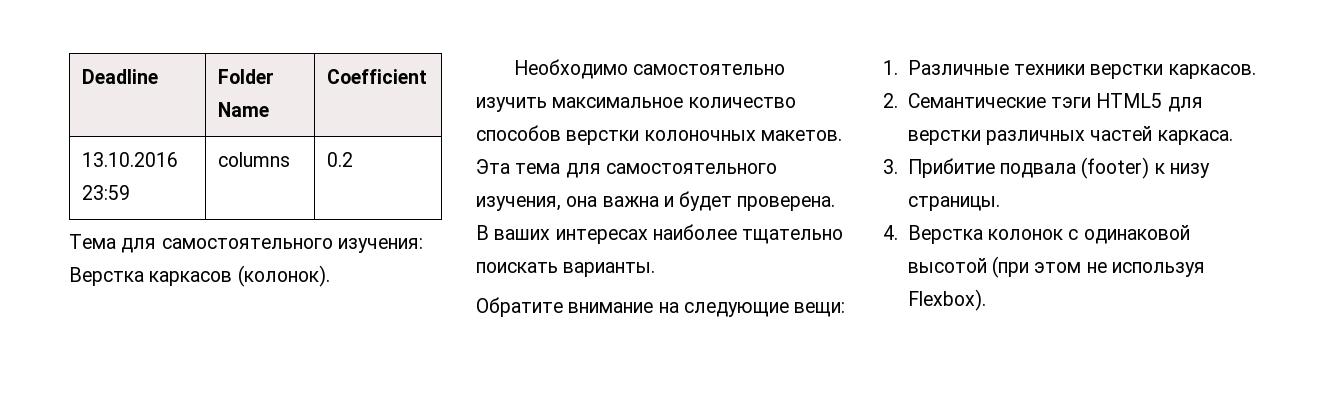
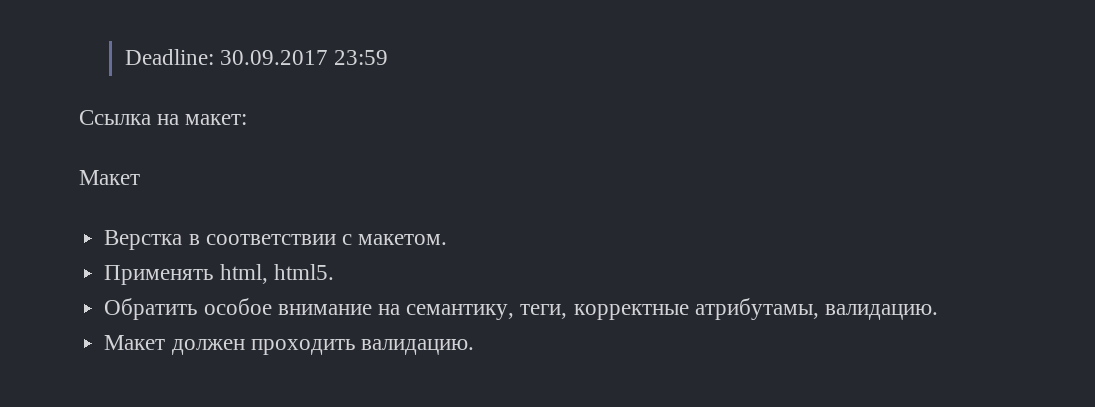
[81,69,158,84] [217,69,274,84] [217,102,269,117] [326,69,427,84] [81,152,178,167] [81,185,130,200] [217,152,290,167] [326,152,353,167] [69,234,423,253] [69,265,330,287] [513,59,785,79] [476,97,796,112] [476,125,842,145] [476,159,777,178] [476,191,836,211] [476,224,844,244] [476,262,656,277] [476,297,846,317] [883,60,1256,79] [883,93,1203,112] [907,126,1233,145] [883,157,1210,179] [907,196,1000,211] [883,225,1190,244] [907,256,1205,278] [907,289,986,311] Deadline | Folder Name | Coefficient // 13.10.2016 23:59 | columns | 0.2 // Тема для самостоятельного изучения: Верстка каркасов (колонок). // Необходимо самостоятельно изучить максимальное количество способов верстки колоночных макетов. Эта тема для самостоятельного изучения, она важна и будет проверена. В ваших интересах наиболее тщательно поискать варианты. // Обратите внимание на следующие вещи: // 1. Различные техники верстки каркасов. // 2. Семантические тэги HTML5 для верстки различных частей каркаса. // 3. Прибитие подвала (footer) к низу страницы. // 4. Верстка колонок с одинаковой высотой (при этом не используя Flexbox). -> [124,49,389,65] [79,110,248,125] [79,170,140,185] [104,230,448,250] [104,264,334,285] [104,298,938,320] [104,335,474,355] Deadline: 30.09.2017 23:59 // Ссылка на макет: // Макет // Верстка в соответствии с макетом. // Применять html, html5. // Обратить особое внимание на семантику, теги, корректные атрибутамы, валидацию. // Макет должен проходить валидацию.

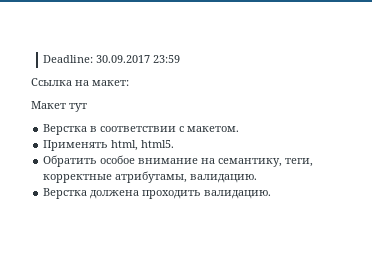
(140, 177) none -> [69,103,87,112] тут
[104,335,245,355] Макет должен -> [43,188,140,199] Верстка должена

